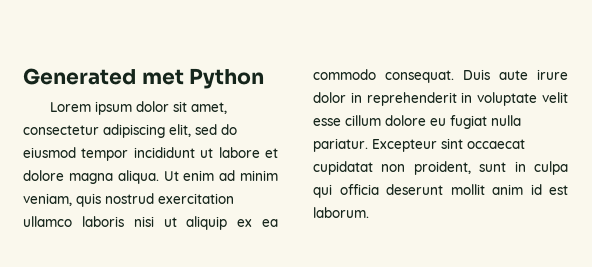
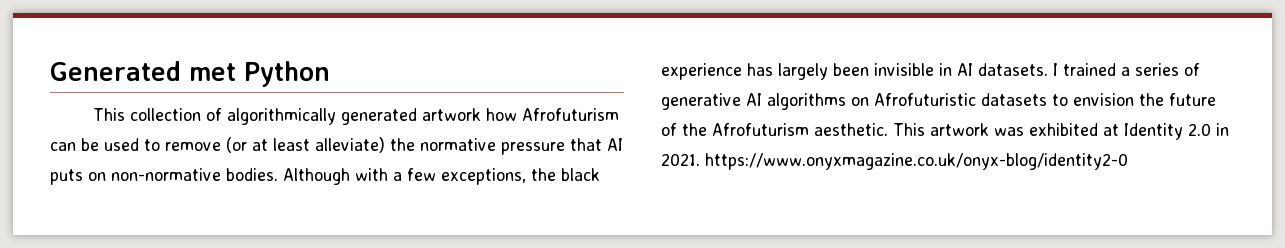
[49,101,227,115] [23,124,237,138] [23,147,278,161] [23,170,279,184] [23,193,234,207] [23,216,278,230] [313,69,568,83] [313,92,568,106] [313,115,521,129] [313,138,525,152] [313,161,568,175] [313,184,568,198] [313,207,369,218] Lorem ipsum dolor sit amet, consectetur adipiscing elit, sed do eiusmod tempor incididunt ut labore et dolore magna aliqua. Ut enim ad minim veniam, quis nostrud exercitation ullamco laboris nisi ut aliquip ex ea commodo consequat. Duis aute irure dolor in reprehenderit in voluptate velit esse cillum dolore eu fugiat nulla pariatur. Excepteur sint occaecat cupidatat non proident, sunt in culpa qui officia deserunt mollit anim id est laborum. -> [93,108,620,125] [50,137,623,155] [50,168,600,185] [661,63,1200,80] [661,93,1216,110] [661,123,1229,140] [661,153,1128,170] This collection of algorithmically generated artwork how Afrofuturism can be used to remove (or at least alleviate) the normative pressure that AI puts on non-normative bodies. Although with a few exceptions, the black experience has largely been invisible in AI datasets. I trained a series of generative AI algorithms on Afrofuturistic datasets to envision the future of the Afrofuturism aesthetic. This artwork was exhibited at Identity 2.0 in 2021. https://www.onyxmagazine.co.uk/onyx-blog/identity2-0

